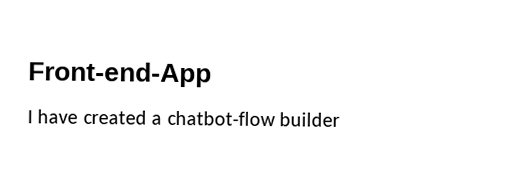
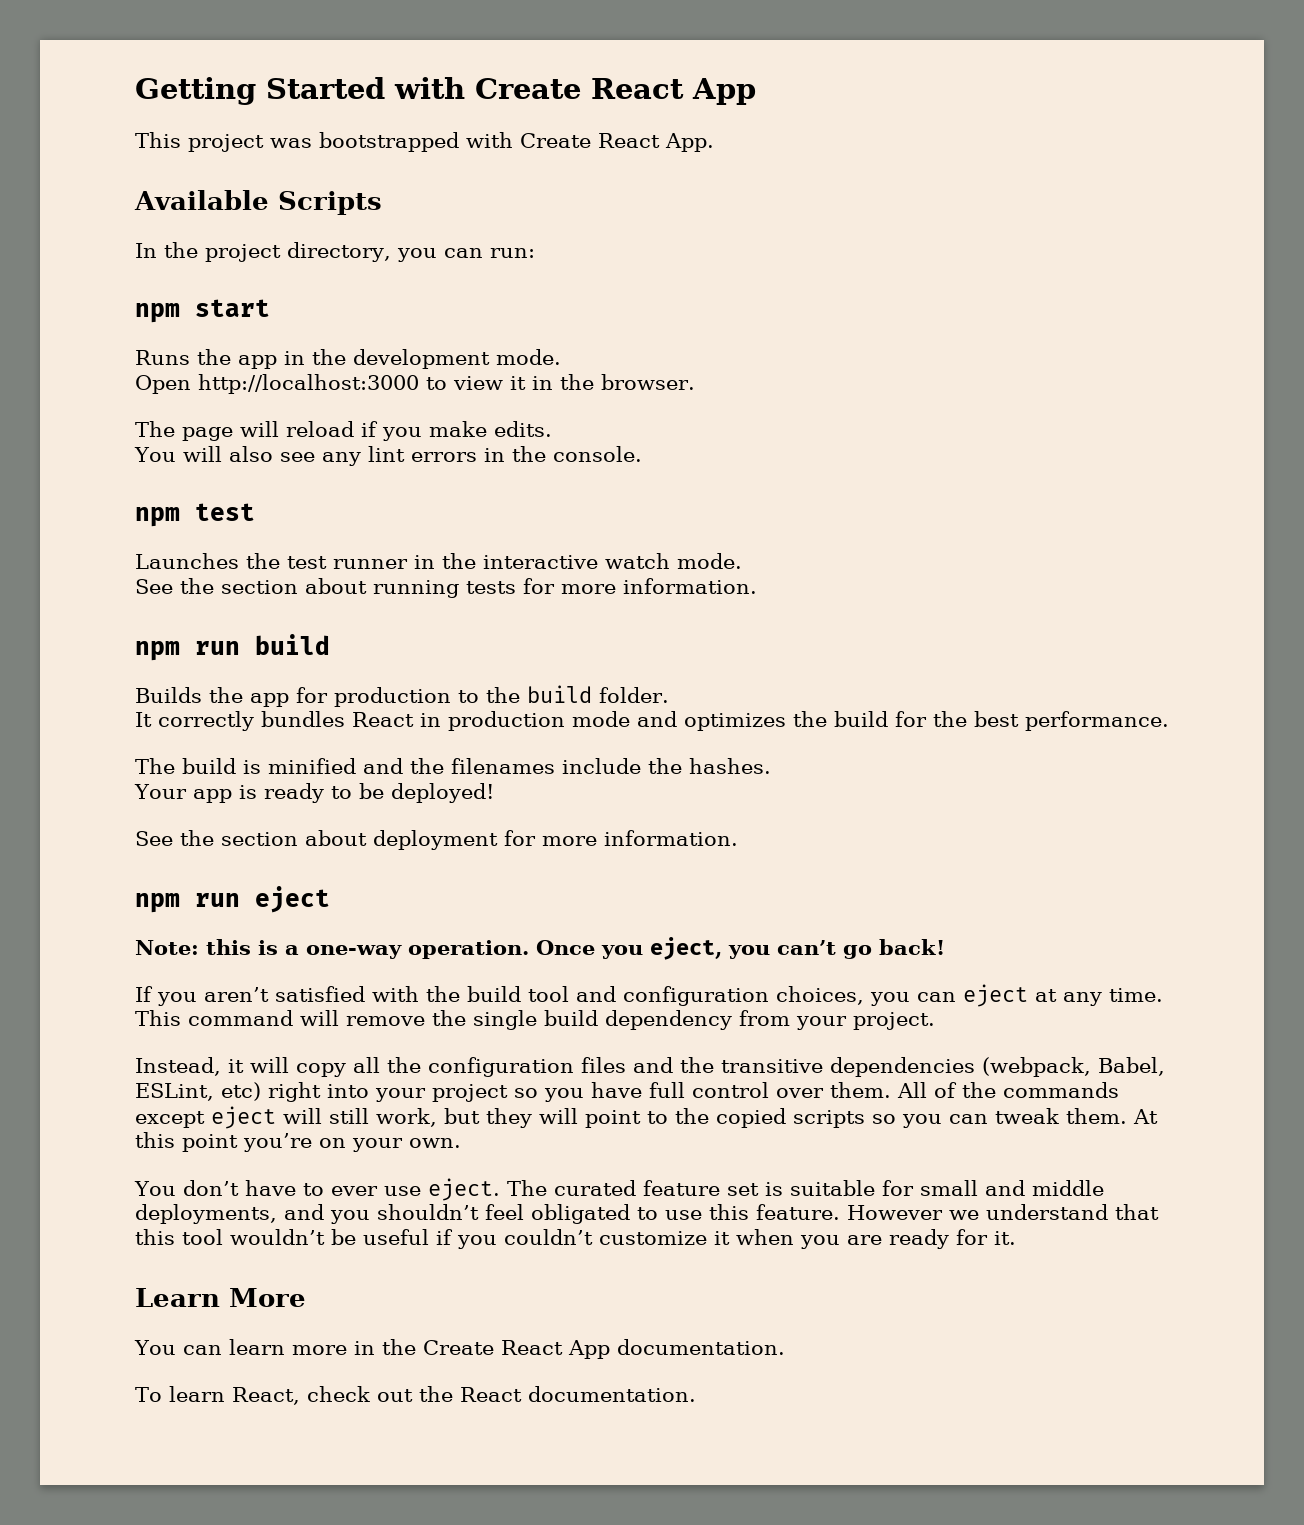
[28,61,212,88] [27,109,340,127] Front-end-App // I have created a chatbot-flow builder -> [135,77,756,105] [135,132,714,152] [134,190,382,215] [135,242,535,262] [135,299,270,323] [135,349,561,369] [135,374,695,394] [135,421,552,441] [134,446,642,466] [135,503,255,527] [135,553,742,569] [135,578,757,598] [135,634,330,661] [135,685,669,707] [135,711,1169,731] [135,758,771,774] [134,783,494,803] [135,830,738,850] [135,886,330,913] [135,937,945,960] [135,984,1163,1007] [135,1010,935,1030] [135,1057,1165,1077] [135,1082,1119,1102] [135,1106,1158,1129] [135,1132,461,1152] [134,1178,1104,1201] [135,1204,1159,1224] [135,1229,1016,1249] [135,1288,306,1307] [134,1339,785,1359] [135,1386,696,1405] Getting Started with Create React App // This project was bootstrapped with Create React App. // Available Scripts // In the project directory, you can run: // npm start // Runs the app in the development mode. // Open http://localhost:3000 to view it in the browser. // The page will reload if you make edits. // You will also see any lint errors in the console. // npm test // Launches the test runner in the interactive watch mode. // See the section about running tests for more information. // npm run build // Builds the app for production to the build folder. // It correctly bundles React in production mode and optimizes the build for the best performance. // The build is minified and the filenames include the hashes. // Your app is ready to be deployed! // See the section about deployment for more information. // npm run eject // Note: this is a one-way operation. Once you eject, you can’t go back! // If you aren’t satisfied with the build tool and configuration choices, you can eject at any time. This command will remove the single build dependency from your project. // Instead, it will copy all the configuration files and the transitive dependencies (webpack, Babel, ESLint, etc) right into your project so you have full control over them. All of the commands except eject will still work, but they will point to the copied scripts so you can tweak them. At this point you’re on your own. // You don’t have to ever use eject. The curated feature set is suitable for small and middle deployments, and you shouldn’t feel obligated to use this feature. However we understand that this tool wouldn’t be useful if you couldn’t customize it when you are ready for it. // Learn More // You can learn more in the Create React App documentation. // To learn React, check out the React documentation.

